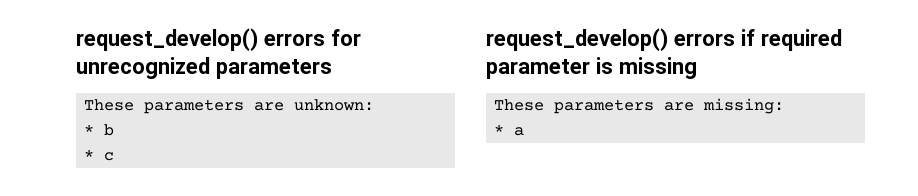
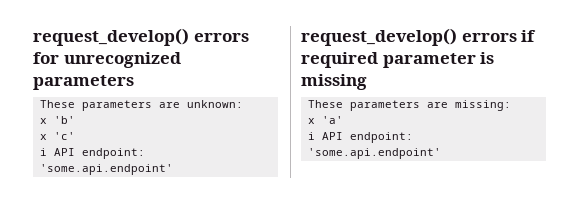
[84,124,115,136] [84,149,115,161] * b // * c -> [39,116,75,124] [39,132,75,140] [39,148,145,159] [39,164,173,175] x 'b' // x 'c' // i API endpoint: 'some.api.endpoint'
[494,124,525,136] * a -> [307,116,343,124] [307,132,413,143] [307,148,441,159] x 'a' // i API endpoint: 'some.api.endpoint'

